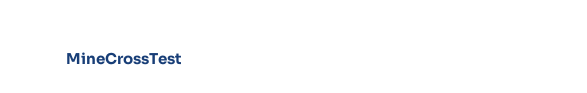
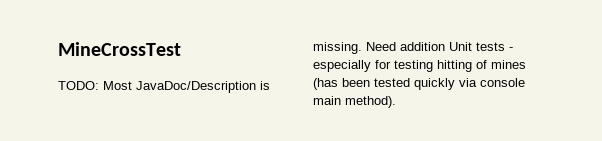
(182, 58) none -> [58,81,270,93] [313,42,513,54] [313,60,526,72] [313,78,525,90] [313,96,396,108] // TODO: Most JavaDoc/Description is missing. Need addition Unit tests - especially for testing hitting of mines (has been tested quickly via console main method).

